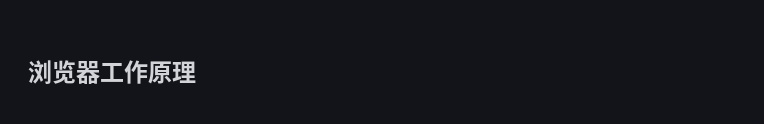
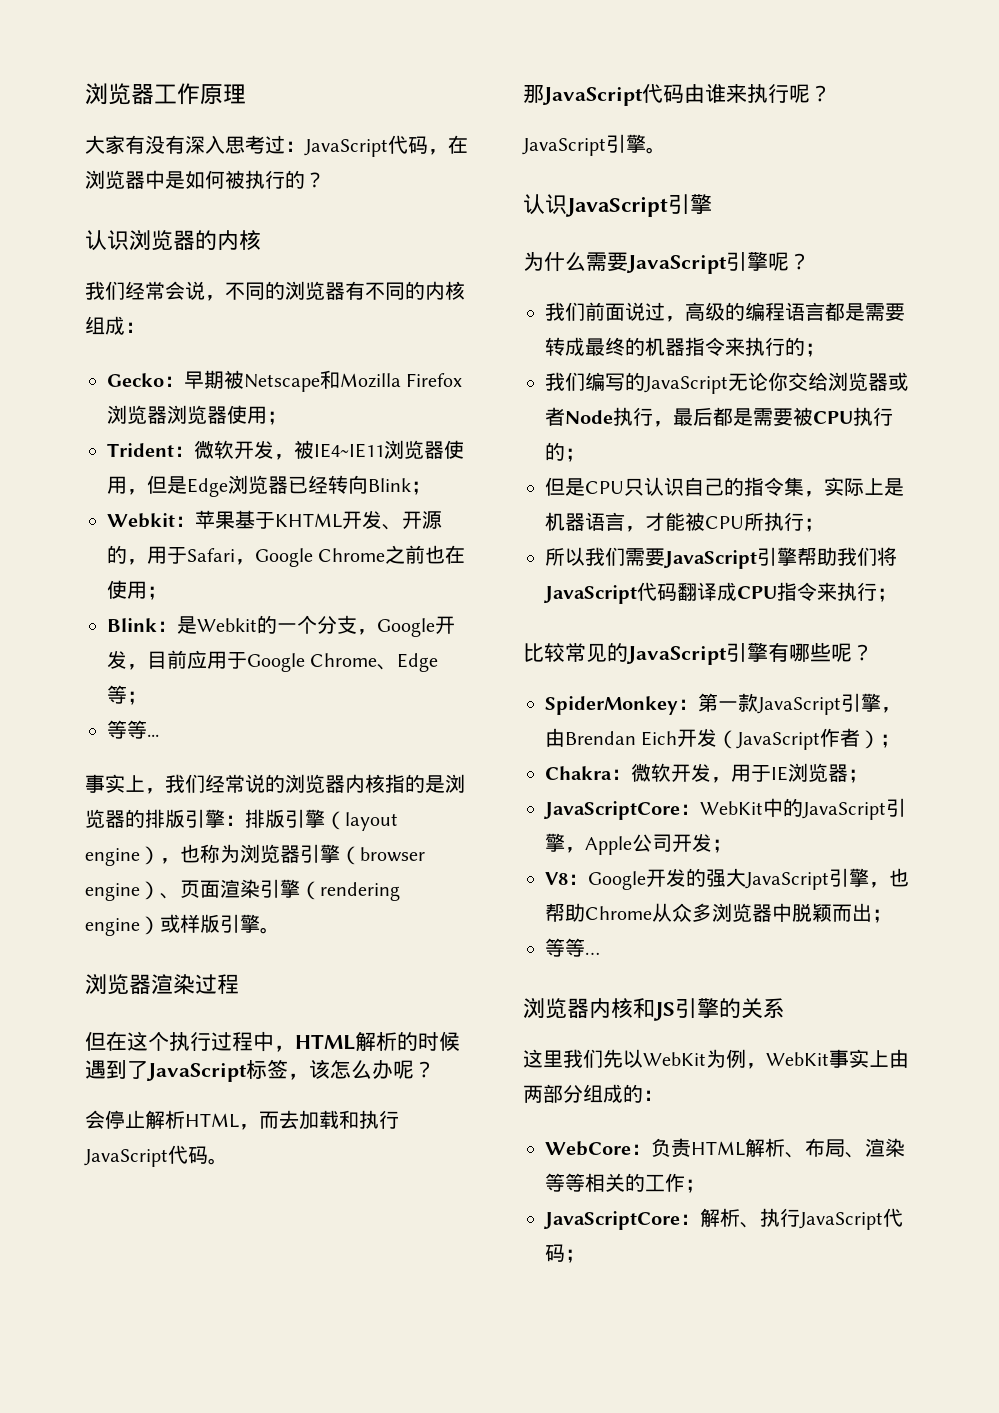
(196, 72) none -> [85,135,468,157] [85,170,325,189] [85,230,261,251] [85,281,465,301] [85,316,145,335] [107,370,463,392] [107,405,287,425] [107,440,464,460] [107,475,431,497] [107,510,442,530] [107,545,466,567] [107,580,167,600] [107,615,455,637] [107,650,439,672] [107,685,147,705] [107,720,159,739] [85,774,465,794] [85,809,398,831] [85,844,425,866] [85,879,400,901] [85,914,280,936] [85,974,239,995] [85,1031,460,1052] [85,1059,435,1082] [85,1110,399,1130] [84,1145,228,1167] [523,83,831,106] [522,134,666,156] [523,194,712,217] [523,251,810,274] [545,302,905,322] [545,337,825,357] [545,372,908,394] [545,407,893,427] [545,442,585,462] [545,477,904,497] [545,512,824,532] [545,547,897,569] [543,582,897,604] [523,642,873,665] [545,693,901,715] [545,728,901,750] [545,763,868,783] [543,798,906,820] [545,833,732,855] [545,868,909,890] [545,903,892,923] [545,938,600,957] [523,998,785,1021] [523,1049,909,1069] [523,1084,663,1103] [545,1138,905,1158] [545,1173,705,1193] [543,1208,903,1230] [545,1244,585,1263] // 大家有没有深入思考过：JavaScript代码，在浏览器中是如何被执行的？ // 认识浏览器的内核 // 我们经常会说，不同的浏览器有不同的内核组成： // Gecko：早期被Netscape和Mozilla Firefox浏览器浏览器使用； // Trident：微软开发，被IE4~IE11浏览器使用，但是Edge浏览器已经转向Blink； // Webkit：苹果基于KHTML开发、开源的，用于Safari，Google Chrome之前也在使用； // Blink：是Webkit的一个分支，Google开发，目前应用于Google Chrome、Edge等； // 等等... // 事实上，我们经常说的浏览器内核指的是浏览器的排版引擎：排版引擎（layout engine），也称为浏览器引擎（browser engine）、页面渲染引擎（rendering engine）或样版引擎。 // 浏览器渲染过程 // 但在这个执行过程中，HTML解析的时候遇到了JavaScript标签，该怎么办呢？ // 会停止解析HTML，而去加载和执行JavaScript代码。 // 那JavaScript代码由谁来执行呢？ // JavaScript引擎。 // 认识JavaScript引擎 // 为什么需要JavaScript引擎呢？ // 我们前面说过，高级的编程语言都是需要转成最终的机器指令来执行的； // 我们编写的JavaScript无论你交给浏览器或者Node执行，最后都是需要被CPU执行的； // 但是CPU只认识自己的指令集，实际上是机器语言，才能被CPU所执行； // 所以我们需要JavaScript引擎帮助我们将JavaScript代码翻译成CPU指令来执行； // 比较常见的JavaScript引擎有哪些呢？ // SpiderMonkey：第一款JavaScript引擎，由Brendan Eich开发（JavaScript作者）； // Chakra：微软开发，用于IE浏览器； // JavaScriptCore：WebKit中的JavaScript引擎，Apple公司开发； // V8：Google开发的强大JavaScript引擎，也帮助Chrome从众多浏览器中脱颖而出； // 等等… // 浏览器内核和JS引擎的关系 // 这里我们先以WebKit为例，WebKit事实上由两部分组成的： // WebCore：负责HTML解析、布局、渲染等等相关的工作； // JavaScriptCore：解析、执行JavaScript代码；

